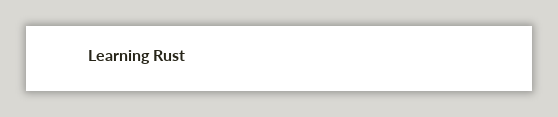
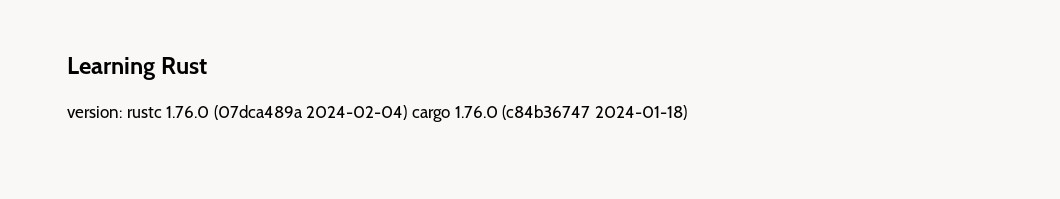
(186, 55) none -> [67,105,687,122] // version: rustc 1.76.0 (07dca489a 2024-02-04) cargo 1.76.0 (c84b36747 2024-01-18)

